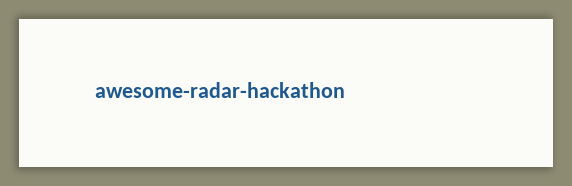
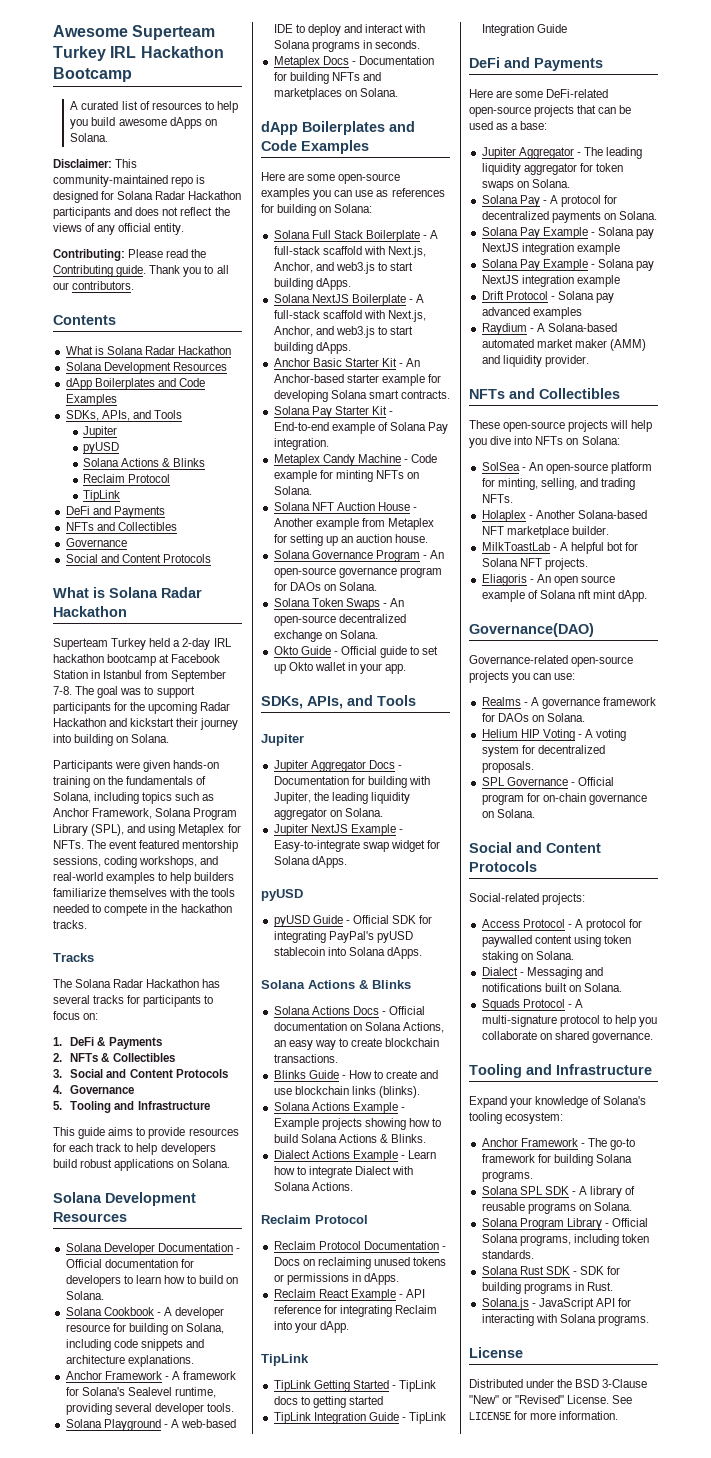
[95,82,345,98] awesome-radar-hackathon -> [53,25,216,40] [53,46,224,61] [53,67,132,82] [70,101,238,113] [70,117,217,129] [70,133,109,142] [53,159,138,168] [53,175,206,187] [53,191,242,203] [53,207,230,219] [53,223,185,235] [53,249,207,261] [53,265,229,277] [53,281,135,290] [53,315,116,325] [65,346,232,355] [65,362,227,374] [65,378,205,390] [65,394,117,406] [65,410,182,421] [82,426,117,438] [82,442,119,454] [82,458,206,467] [82,474,171,483] [82,490,120,502] [65,506,165,518] [65,522,177,531] [65,538,127,547] [65,554,211,563] [53,587,202,598] [53,606,127,617] [53,638,232,650] [53,654,221,666] [53,670,227,682] [53,686,195,698] [53,702,231,714] [53,718,239,730] [53,734,170,746] [53,760,220,772] [53,776,207,788] [53,792,215,804] [53,808,238,820] [53,824,241,836] [53,840,239,852] [53,856,219,868] [53,872,235,884] [53,888,236,897] [53,904,232,916] [53,920,87,929] [53,953,94,962] [53,979,221,988] [53,995,214,1007] [53,1011,99,1020] [53,1037,162,1049] [53,1053,175,1062] [53,1069,228,1078] [53,1085,135,1094] [53,1101,210,1113] [53,1127,239,1139] [53,1143,216,1155] [53,1159,231,1171] [53,1192,196,1206] [53,1212,127,1222] [65,1243,240,1255] [65,1259,194,1268] [65,1275,239,1287] [65,1291,104,1300] [65,1307,225,1319] [65,1323,225,1335] [65,1339,204,1351] [65,1355,194,1367] [65,1371,237,1380] [65,1387,216,1398] [65,1403,234,1415] [65,1419,237,1431] [273,24,426,36] [273,40,420,52] [273,56,434,68] [273,72,381,84] [273,88,398,100] [261,121,415,135] [261,140,369,154] [261,172,401,184] [261,188,445,200] [261,204,373,216] [273,230,439,242] [273,246,426,258] [273,262,414,274] [273,278,351,290] [273,294,425,306] [273,310,426,322] [273,326,414,338] [273,342,351,354] [273,358,421,367] [273,374,441,386] [273,390,450,402] [273,406,394,418] [273,422,449,434] [273,438,329,450] [273,454,438,466] [273,470,420,482] [273,486,312,495] [273,502,418,511] [273,518,434,530] [273,534,429,546] [273,550,445,562] [273,567,442,578] [273,582,377,591] [273,598,405,610] [273,614,406,626] [273,630,378,642] [273,646,439,658] [273,662,407,674] [261,695,416,709] [261,734,304,746] [273,760,402,772] [273,776,430,788] [273,792,410,804] [273,808,383,820] [273,824,403,836] [273,840,440,852] [273,856,347,868] [261,889,303,901] [273,915,433,927] [273,931,413,943] [273,947,422,959] [261,980,411,989] [273,1006,426,1015] [273,1022,444,1033] [273,1038,440,1050] [273,1054,338,1063] [273,1070,439,1079] [273,1086,420,1098] [273,1102,405,1114] [273,1118,442,1130] [273,1134,427,1143] [273,1150,437,1162] [273,1166,414,1178] [273,1182,353,1191] [261,1215,368,1224] [273,1241,446,1250] [273,1257,447,1269] [273,1273,399,1285] [273,1289,426,1301] [273,1305,437,1317] [273,1321,349,1333] [261,1354,309,1366] [273,1380,437,1392] [273,1396,383,1408] [273,1412,447,1424] [481,24,567,36] [469,57,603,71] [469,89,609,98] [469,105,632,117] [469,121,548,130] [481,147,643,159] [481,163,623,175] [481,179,570,191] [481,195,618,207] [481,211,657,223] [481,227,655,239] [481,243,620,255] [481,259,655,271] [481,275,620,287] [481,291,615,303] [481,307,582,319] [481,323,617,335] [481,339,646,351] [481,355,589,367] [469,388,620,399] [469,420,653,432] [469,436,620,448] [481,462,653,474] [481,478,636,490] [481,494,513,503] [481,510,647,522] [481,526,609,538] [481,542,639,554] [481,558,588,570] [481,574,616,586] [481,590,648,602] [469,623,594,637] [469,655,634,667] [469,671,576,683] [481,697,657,709] [481,713,585,722] [481,729,627,741] [481,745,605,757] [481,761,534,773] [481,777,614,786] [481,793,647,805] [481,809,535,818] [469,842,601,853] [469,861,537,872] [469,893,586,905] [481,919,643,931] [481,935,631,947] [481,951,574,963] [481,967,603,979] [481,983,622,992] [481,999,583,1011] [481,1015,658,1027] [481,1031,653,1043] [469,1064,652,1078] [469,1096,647,1108] [469,1112,564,1124] [481,1138,636,1150] [481,1154,632,1166] [481,1171,533,1182] [481,1186,636,1198] [481,1202,632,1214] [481,1218,649,1230] [481,1234,649,1246] [481,1250,534,1259] [481,1266,621,1275] [481,1282,613,1294] [481,1298,632,1310] [481,1314,649,1326] [469,1347,523,1358] [469,1379,648,1388] [469,1395,633,1404] [469,1411,619,1420] Awesome Superteam Turkey IRL Hackathon Bootcamp // A curated list of resources to help you build awesome dApps on Solana. // Disclaimer: This community-maintained repo is designed for Solana Radar Hackathon participants and does not reflect the views of any official entity. // Contributing: Please read the Contributing guide. Thank you to all our contributors. // Contents // What is Solana Radar Hackathon // Solana Development Resources // dApp Boilerplates and Code Examples // SDKs, APIs, and Tools // Jupiter // pyUSD // Solana Actions & Blinks // Reclaim Protocol // TipLink // DeFi and Payments // NFTs and Collectibles // Governance // Social and Content Protocols // What is Solana Radar Hackathon // Superteam Turkey held a 2-day IRL hackathon bootcamp at Facebook Station in Istanbul from September 7-8. The goal was to support participants for the upcoming Radar Hackathon and kickstart their journey into building on Solana. // Participants were given hands-on training on the fundamentals of Solana, including topics such as Anchor Framework, Solana Program Library (SPL), and using Metaplex for NFTs. The event featured mentorship sessions, coding workshops, and real-world examples to help builders familiarize themselves with the tools needed to compete in the hackathon tracks. // Tracks // The Solana Radar Hackathon has several tracks for participants to focus on: // 1. DeFi & Payments // 2. NFTs & Collectibles // 3. Social and Content Protocols // 4. Governance // 5. Tooling and Infrastructure // This guide aims to provide resources for each track to help developers build robust applications on Solana. // Solana Development Resources // Solana Developer Documentation - Official documentation for developers to learn how to build on Solana. // Solana Cookbook - A developer resource for building on Solana, including code snippets and architecture explanations. // Anchor Framework - A framework for Solana's Sealevel runtime, providing several developer tools. // Solana Playground - A web-based IDE to deploy and interact with Solana programs in seconds. // Metaplex Docs - Documentation for building NFTs and marketplaces on Solana. // dApp Boilerplates and Code Examples // Here are some open-source examples you can use as references for building on Solana: // Solana Full Stack Boilerplate - A full-stack scaffold with Next.js, Anchor, and web3.js to start building dApps. // Solana NextJS Boilerplate - A full-stack scaffold with Next.js, Anchor, and web3.js to start building dApps. // Anchor Basic Starter Kit - An Anchor-based starter example for developing Solana smart contracts. // Solana Pay Starter Kit - End-to-end example of Solana Pay integration. // Metaplex Candy Machine - Code example for minting NFTs on Solana. // Solana NFT Auction House - Another example from Metaplex for setting up an auction house. // Solana Governance Program - An open-source governance program for DAOs on Solana. // Solana Token Swaps - An open-source decentralized exchange on Solana. // Okto Guide - Official guide to set up Okto wallet in your app. // SDKs, APIs, and Tools // Jupiter // Jupiter Aggregator Docs - Documentation for building with Jupiter, the leading liquidity aggregator on Solana. // Jupiter NextJS Example - Easy-to-integrate swap widget for Solana dApps. // pyUSD // pyUSD Guide - Official SDK for integrating PayPal's pyUSD stablecoin into Solana dApps. // Solana Actions & Blinks // Solana Actions Docs - Official documentation on Solana Actions, an easy way to create blockchain transactions. // Blinks Guide - How to create and use blockchain links (blinks). // Solana Actions Example - Example projects showing how to build Solana Actions & Blinks. // Dialect Actions Example - Learn how to integrate Dialect with Solana Actions. // Reclaim Protocol // Reclaim Protocol Documentation - Docs on reclaiming unused tokens or permissions in dApps. // Reclaim React Example - API reference for integrating Reclaim into your dApp. // TipLink // TipLink Getting Started - TipLink docs to getting started // TipLink Integration Guide - TipLink Integration Guide // DeFi and Payments // Here are some DeFi-related open-source projects that can be used as a base: // Jupiter Aggregator - The leading liquidity aggregator for token swaps on Solana. // Solana Pay - A protocol for decentralized payments on Solana. // Solana Pay Example - Solana pay NextJS integration example // Solana Pay Example - Solana pay NextJS integration example // Drift Protocol - Solana pay advanced examples // Raydium - A Solana-based automated market maker (AMM) and liquidity provider. // NFTs and Collectibles // These open-source projects will help you dive into NFTs on Solana: // SolSea - An open-source platform for minting, selling, and trading NFTs. // Holaplex - Another Solana-based NFT marketplace builder. // MilkToastLab - A helpful bot for Solana NFT projects. // Eliagoris - An open source example of Solana nft mint dApp. // Governance(DAO) // Governance-related open-source projects you can use: // Realms - A governance framework for DAOs on Solana. // Helium HIP Voting - A voting system for decentralized proposals. // SPL Governance - Official program for on-chain governance on Solana. // Social and Content Protocols // Social-related projects: // Access Protocol - A protocol for paywalled content using token staking on Solana. // Dialect - Messaging and notifications built on Solana. // Squads Protocol - A multi-signature protocol to help you collaborate on shared governance. // Tooling and Infrastructure // Expand your knowledge of Solana's tooling ecosystem: // Anchor Framework - The go-to framework for building Solana programs. // Solana SPL SDK - A library of reusable programs on Solana. // Solana Program Library - Official Solana programs, including token standards. // Solana Rust SDK - SDK for building programs in Rust. // Solana.js - JavaScript API for interacting with Solana programs. // License // Distributed under the BSD 3-Clause "New" or "Revised" License. See LICENSE for more information.

